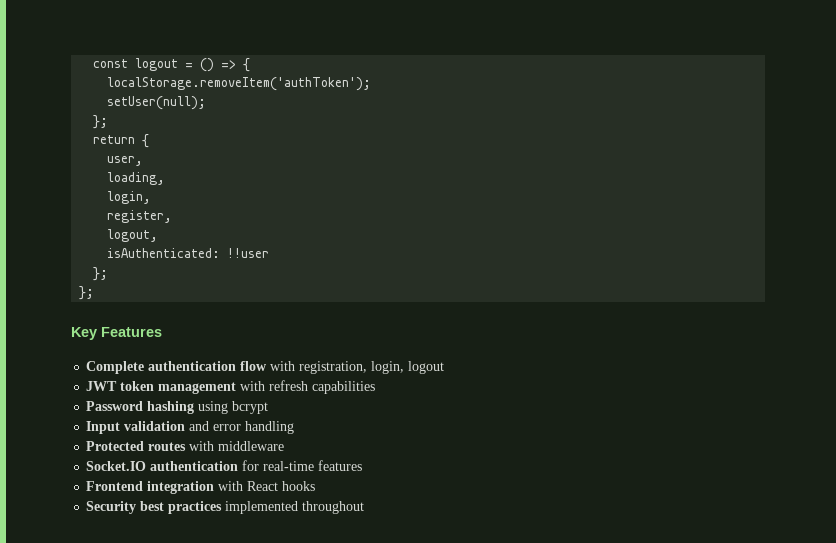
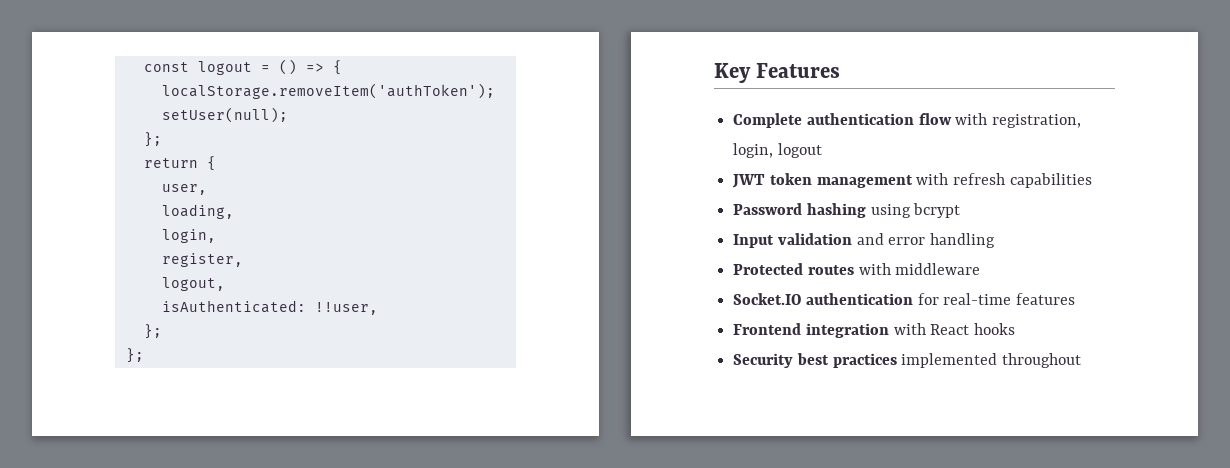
[227,248,270,258] !!user -> [314,302,378,315] !!user,

